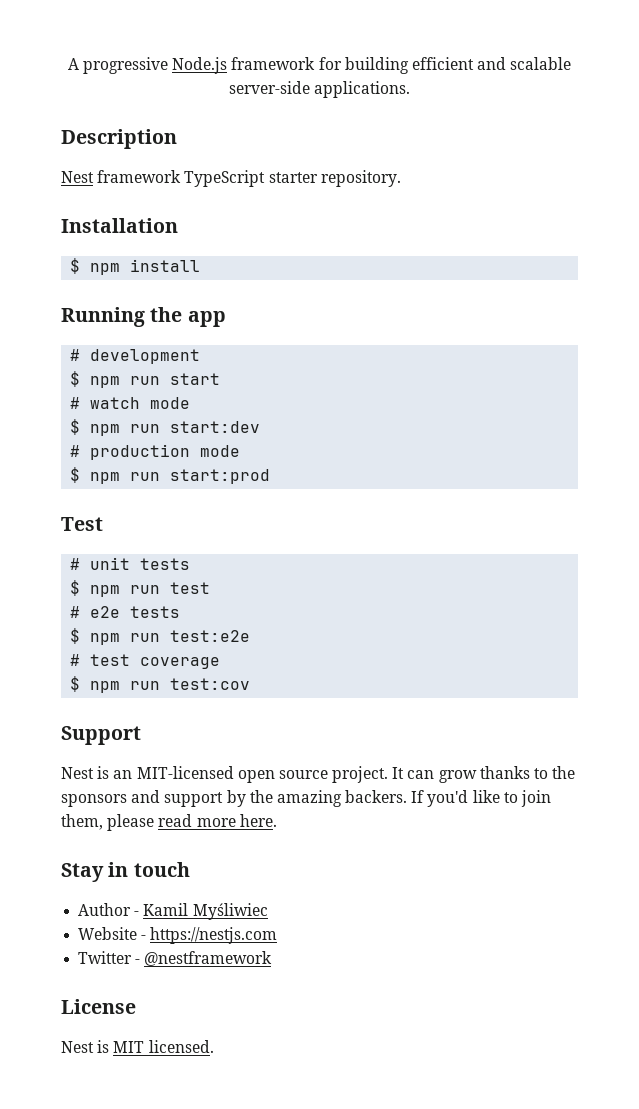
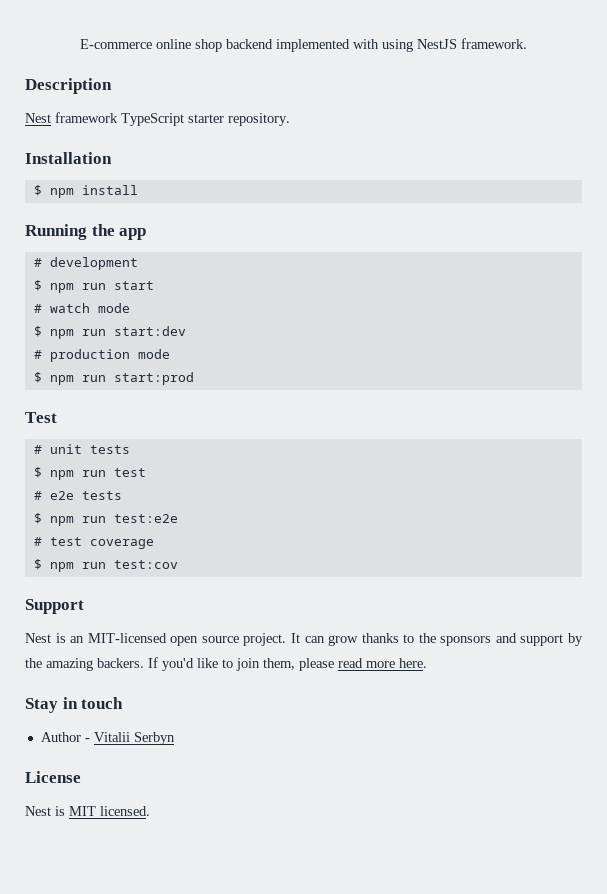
[67,57,572,74] [228,81,411,98] A progressive Node.js framework for building efficient and scalable server-side applications. -> [80,38,527,52] E-commerce online shop backend implemented with using NestJS framework.
[143,903,268,920] [78,927,278,944] [78,951,273,966] Kamil Myśliwiec // Website - https://nestjs.com // Twitter - @nestframework -> [93,732,175,745] Vitalii Serbyn

